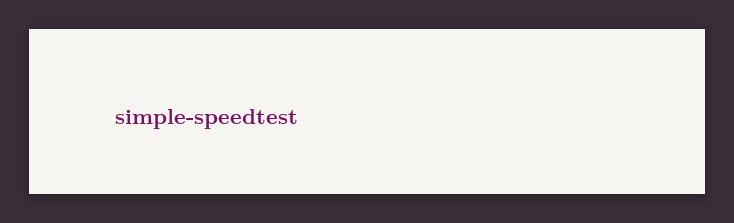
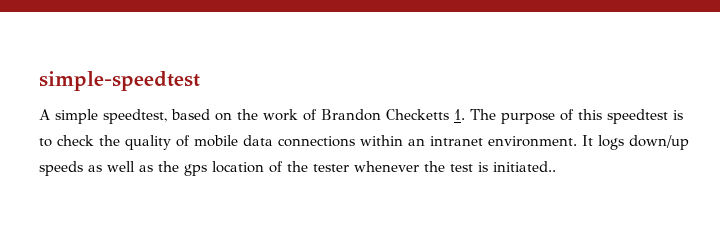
(298, 119) none -> [39,109,683,124] [39,135,689,150] [39,161,556,176] // A simple speedtest, based on the work of Brandon Checketts 1. The purpose of this speedtest is to check the quality of mobile data connections within an intranet environment. It logs down/up speeds as well as the gps location of the tester whenever the test is initiated..

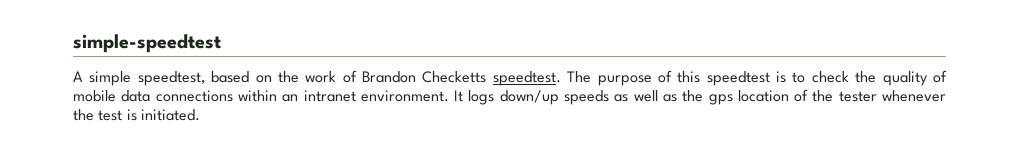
[454,109,465,120] 1. -> [492,71,561,86] speedtest.
[493,161,556,172] initiated.. -> [140,109,200,121] initiated.

